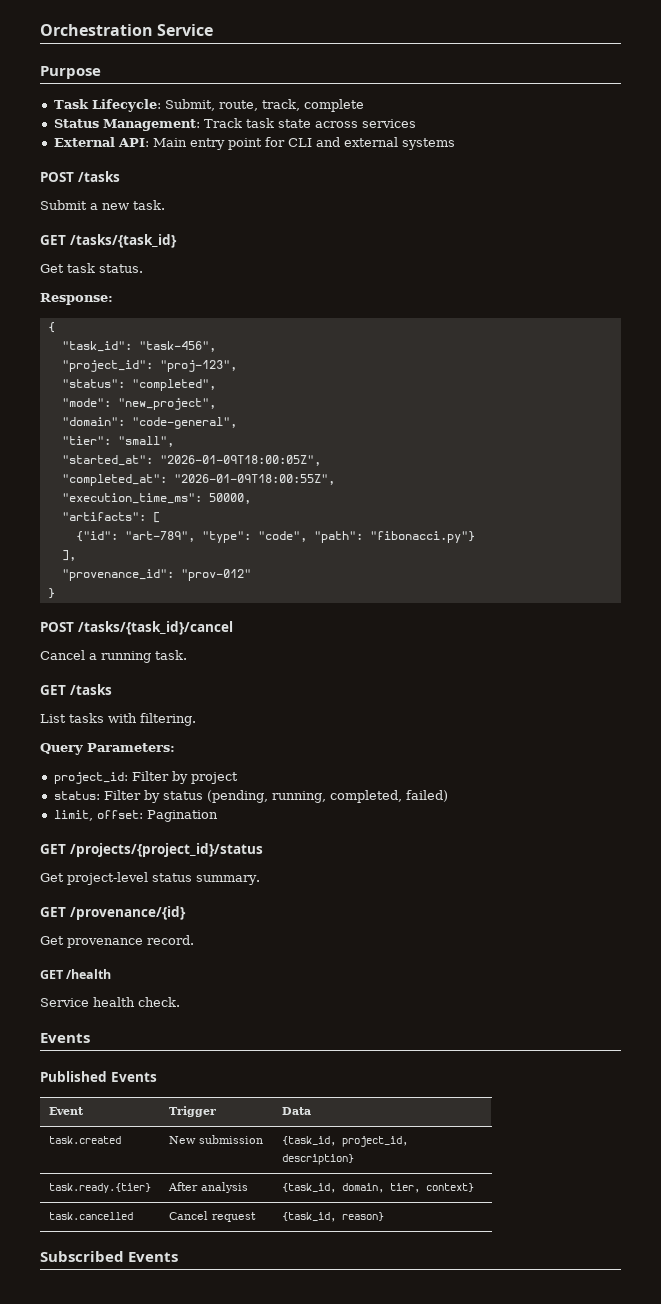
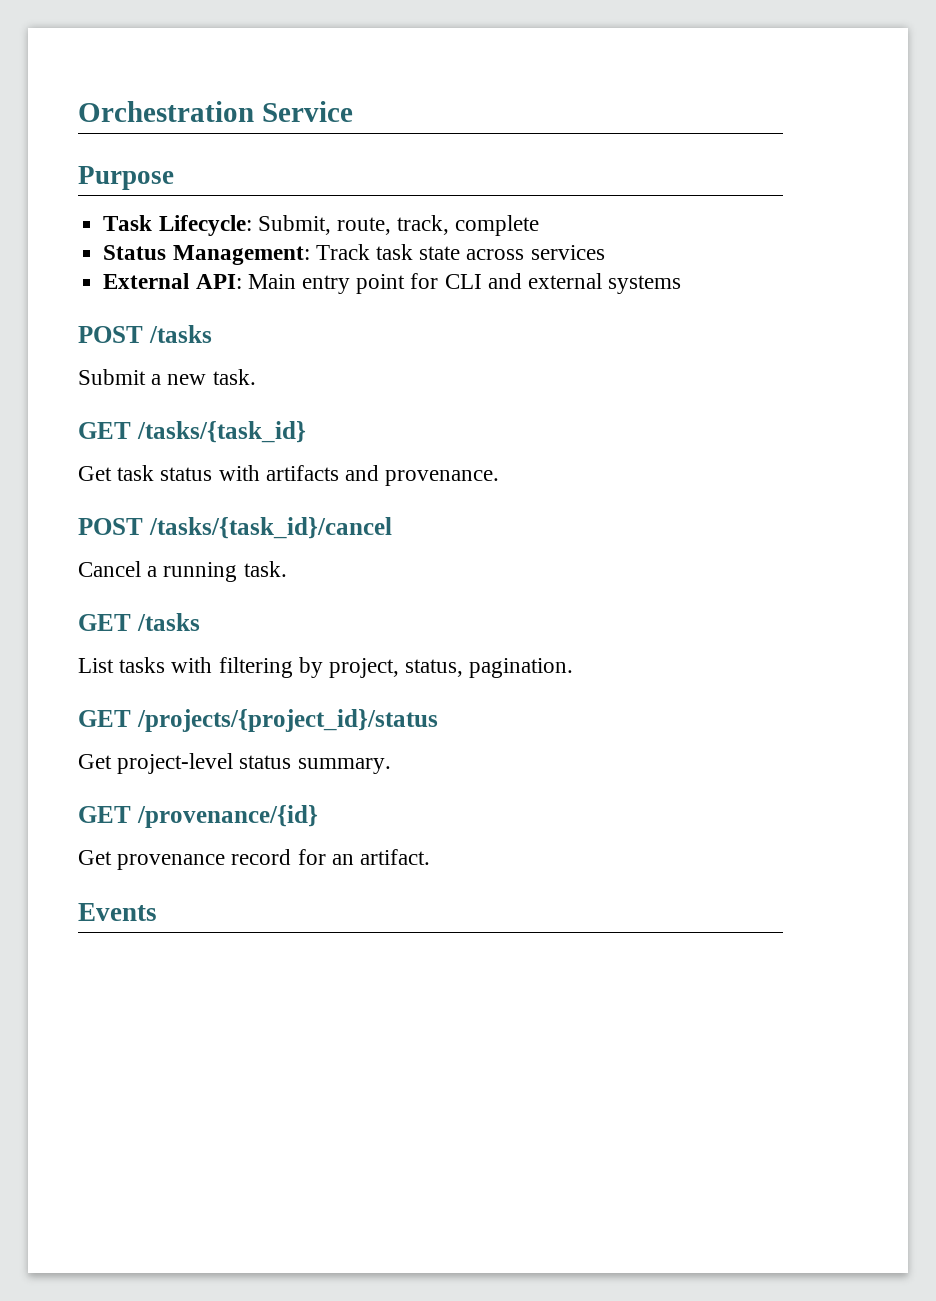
[99,264,143,273] [40,293,113,305] [47,322,55,333] [61,341,216,352] [61,360,237,372] [61,379,216,391] [61,398,216,410] [61,417,237,429] [61,436,174,447] [61,455,321,466] [61,474,335,486] [61,493,251,504] [61,512,160,523] [75,531,475,543] [61,550,76,561] [61,569,251,581] [47,588,55,599] status. // Response: // { // "task_id": "task-456", // "project_id": "proj-123", // "status": "completed", // "mode": "new_project", // "domain": "code-general", // "tier": "small", // "started_at": "2026-01-09T18:00:05Z", // "completed_at": "2026-01-09T18:00:55Z", // "execution_time_ms": 50000, // "artifacts": [ // {"id": "art-789", "type": "code", "path": "fibonacci.py"} // ], // "provenance_id": "prov-012" // } -> [160,465,500,486] status with artifacts and provenance.
[140,713,196,726] [40,743,175,755] [53,771,238,784] [53,790,448,803] [53,810,218,822] filtering. // Query Parameters: // project_id: Filter by project // status: Filter by status (pending, running, completed, failed) // limit, offset: Pagination -> [218,657,574,678] filtering by project, status, pagination.
[147,935,194,945] [40,969,112,979] [40,997,180,1007] [40,1033,90,1043] [40,1071,157,1082] [48,1107,84,1115] [168,1106,216,1117] [281,1107,311,1115] [48,1136,121,1144] [168,1135,263,1144] [281,1136,408,1147] [281,1154,354,1165] [48,1183,151,1193] [167,1182,248,1193] [281,1183,474,1193] [48,1212,133,1220] [168,1211,256,1222] [281,1212,384,1222] [40,1251,124,1262] record. // GET /health // Service health check. // Events // Published Events // Event | Trigger | Data // task.created | New submission | {task_id, project_id, description} // task.ready.{tier} | After analysis | {task_id, domain, tier, context} // task.cancelled | Cancel request | {task_id, reason} // Subscribed -> [231,849,431,865] record for an artifact. //

